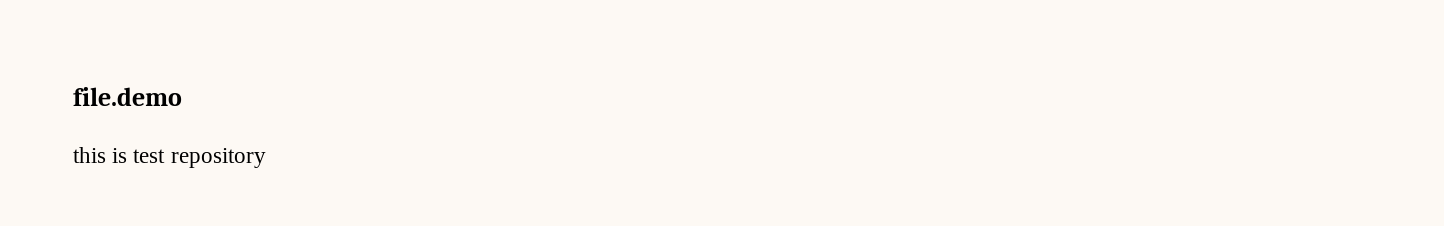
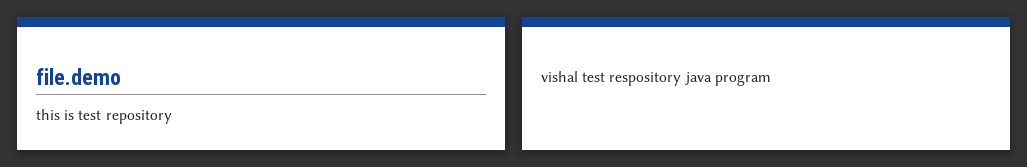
(266, 158) none -> [541,71,771,86] // vishal test respository java program

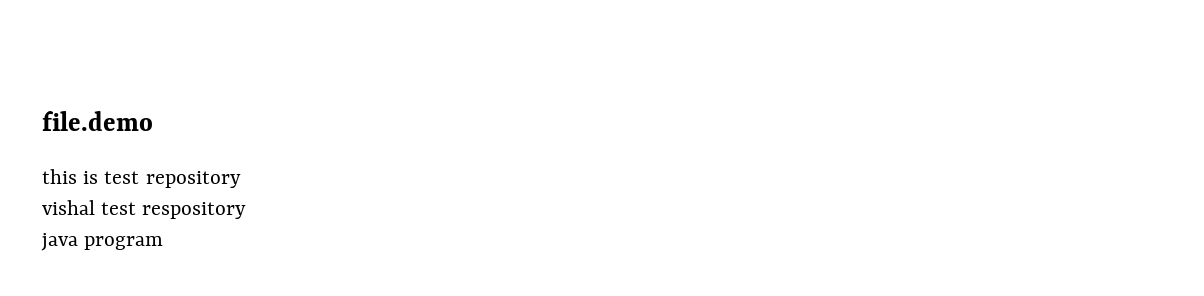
(682, 79) none -> (247, 210) //

